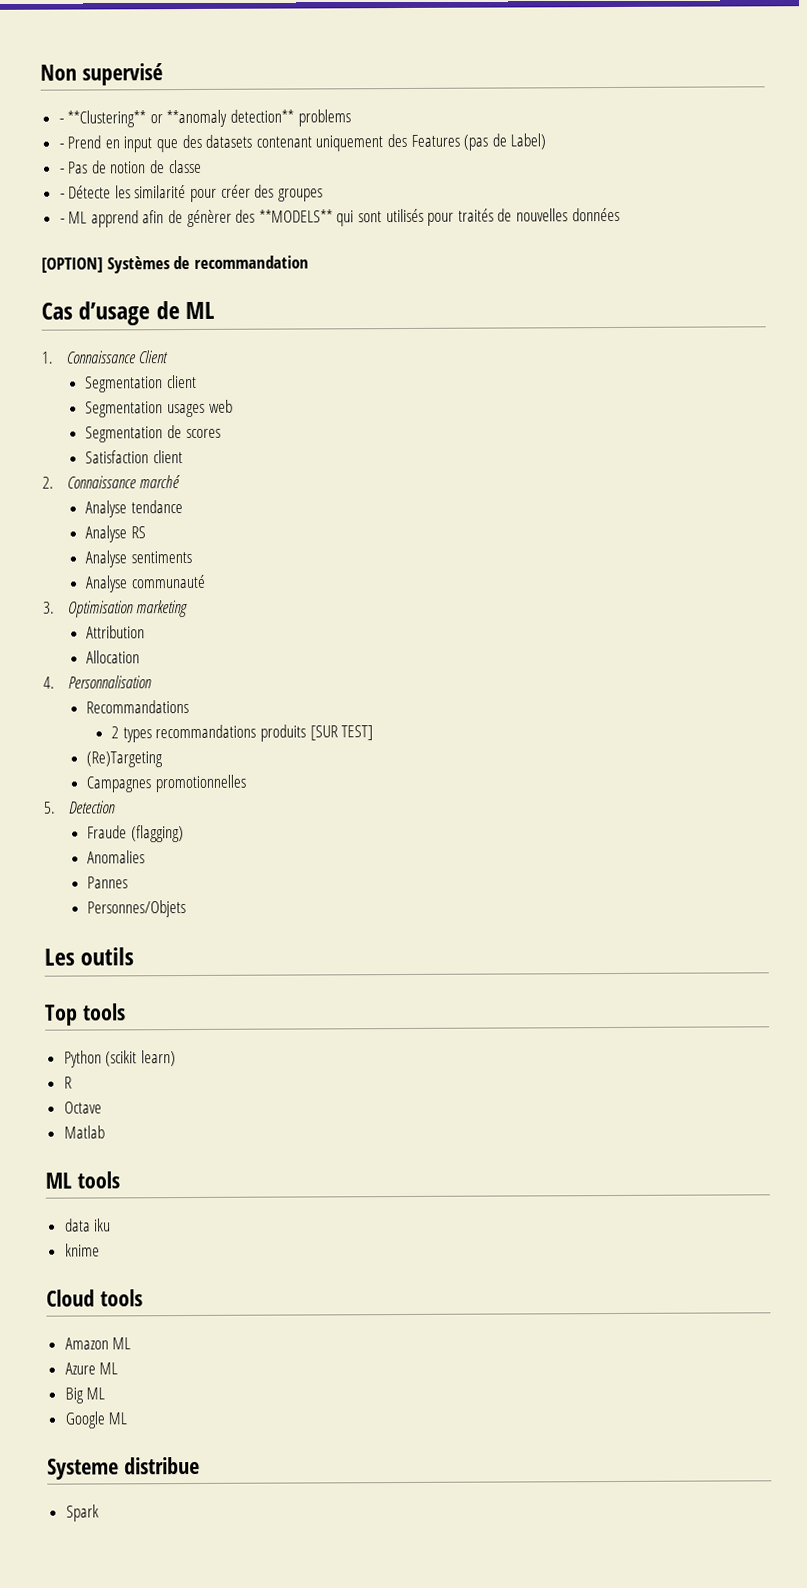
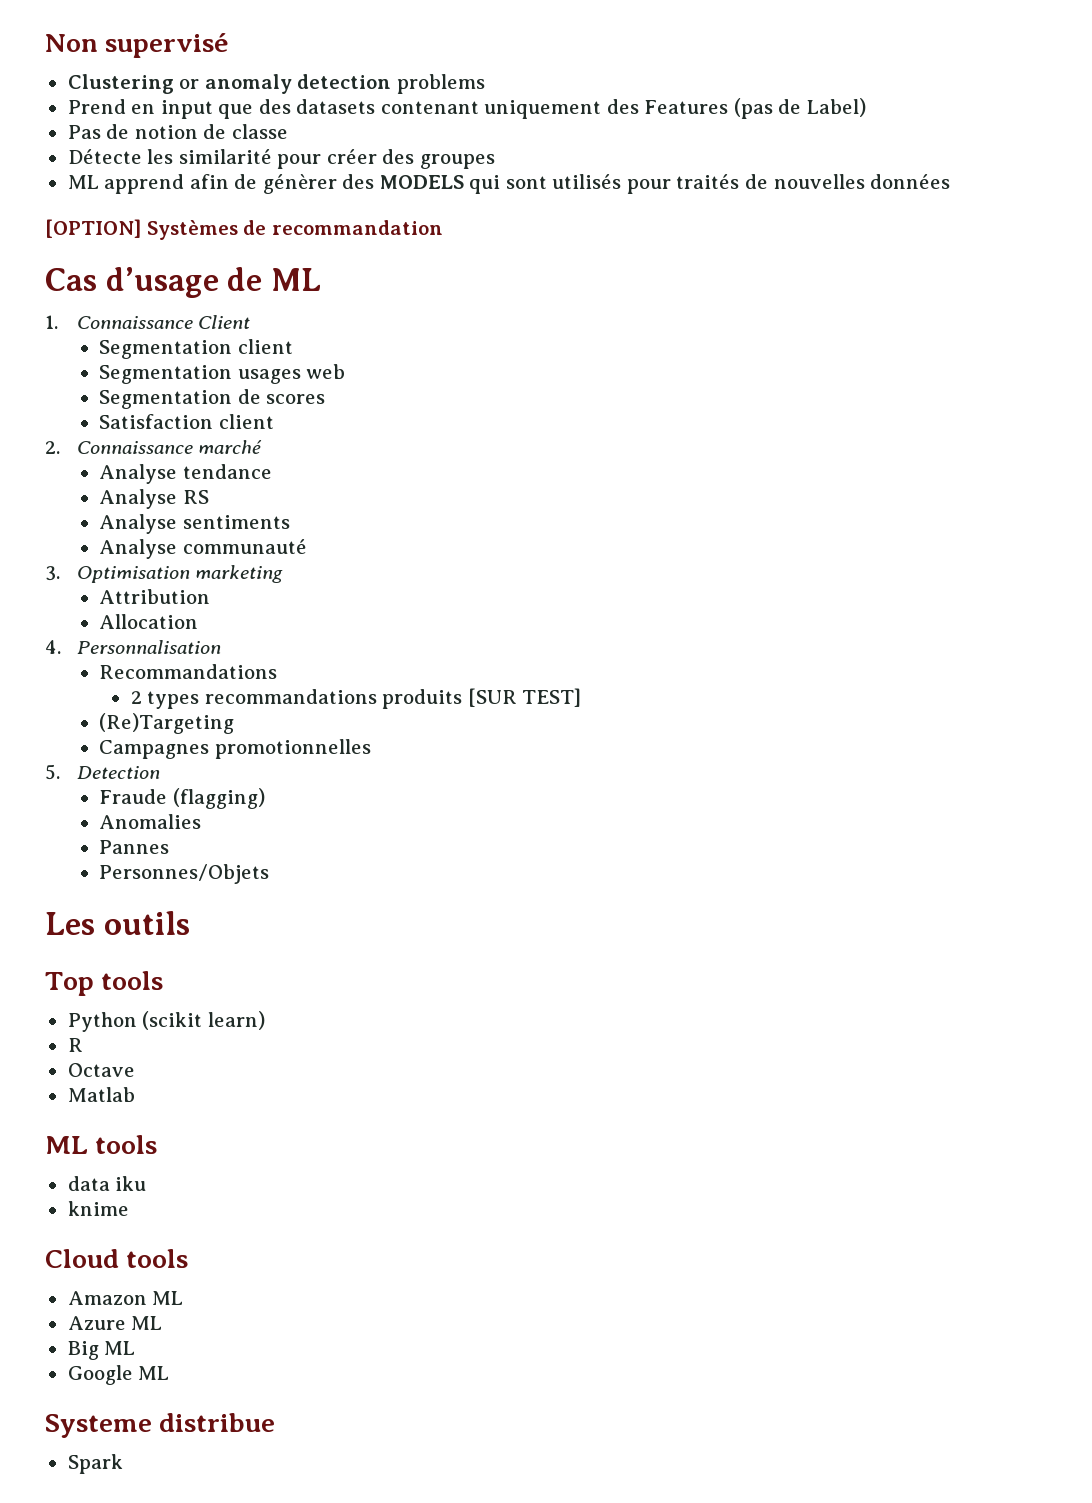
[58,109,295,128] - **Clustering** or **anomaly detection** -> [67,74,392,94] Clustering or anomaly detection
[58,143,64,149] - -> (485, 84) none
[59,168,65,174] - -> (866, 107) none
[59,193,65,199] - -> (288, 131) none
[59,218,65,224] - -> (495, 161) none
[258,209,333,223] **MODELS** -> [379,175,464,189] MODELS

